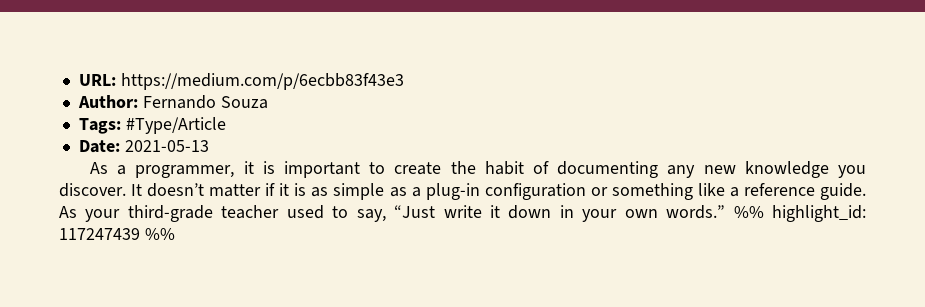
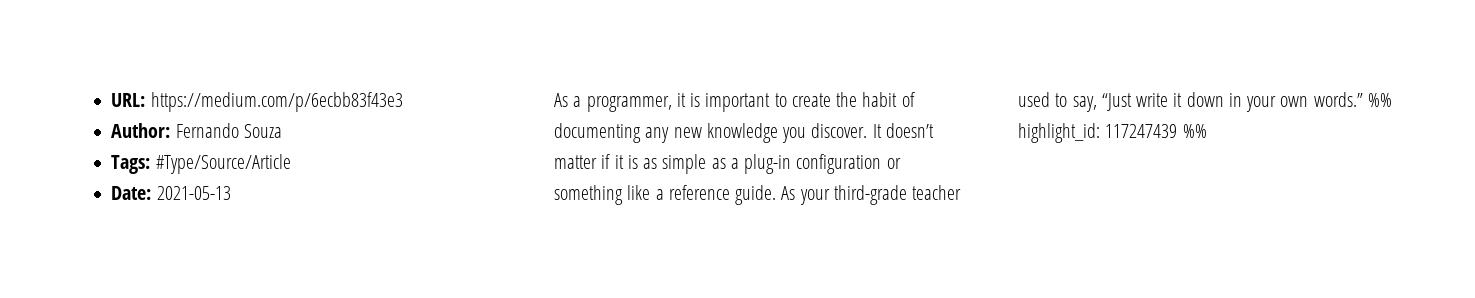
[125,117,226,134] #Type/Article -> [155,154,291,174] #Type/Source/Article

